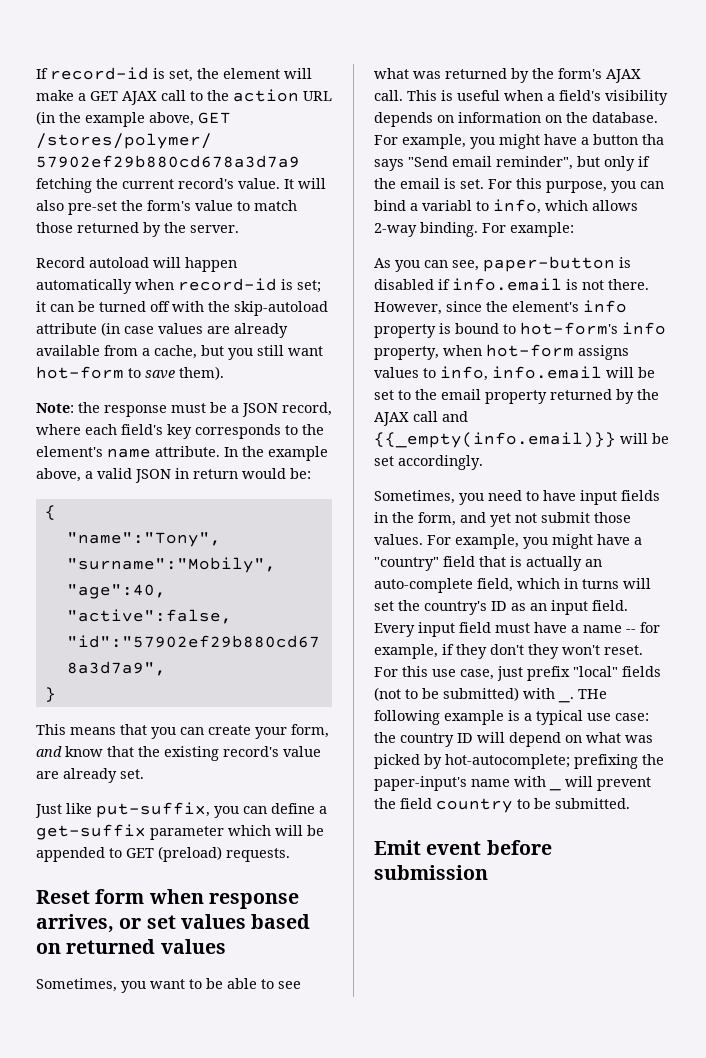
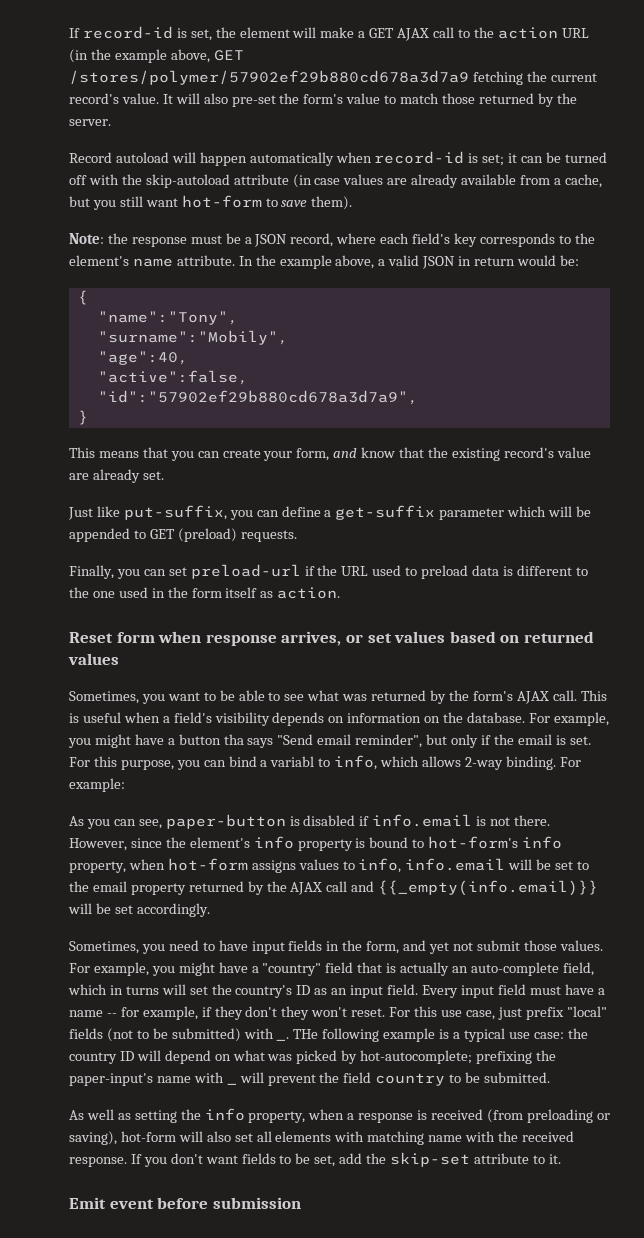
(290, 855) none -> [69,564,588,579] [69,587,341,599] // Finally, you can set preload-url if the URL used to preload data is different to the one used in the form itself as action.
(630, 803) none -> [69,1108,610,1123] [69,1131,574,1145] [69,1152,561,1167] // As well as setting the info property, when a response is received (from preloading or saving), hot-form will also set all elements with matching name with the received response. If you don't want fields to be set, add the skip-set attribute to it.

